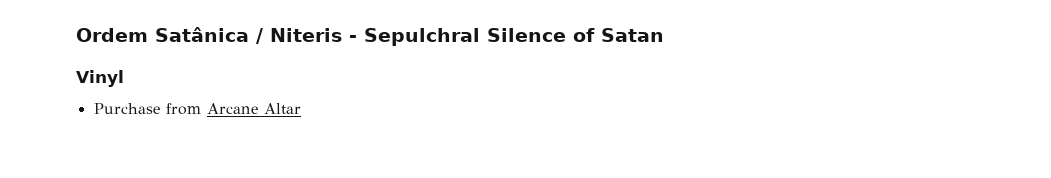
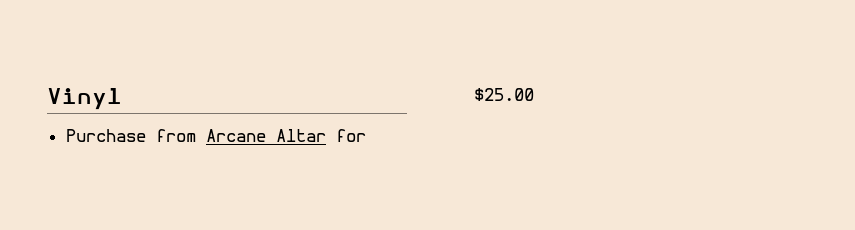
[76,27,664,46] Ordem Satânica / Niteris - Sepulchral Silence of Satan // -> (47, 99) none
(301, 108) none -> [335,129,366,142] [473,88,534,101] for $25.00

